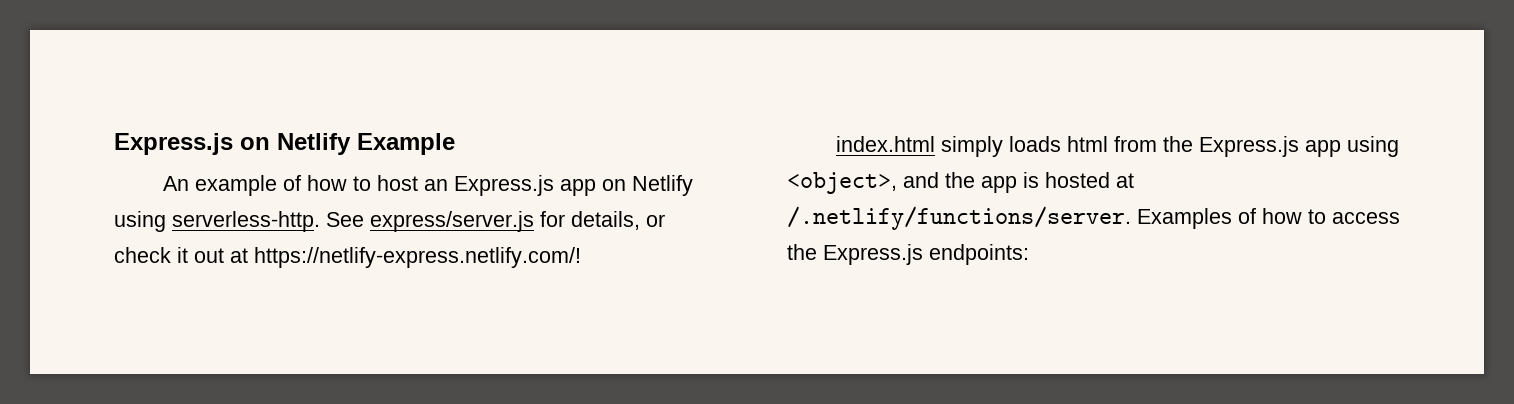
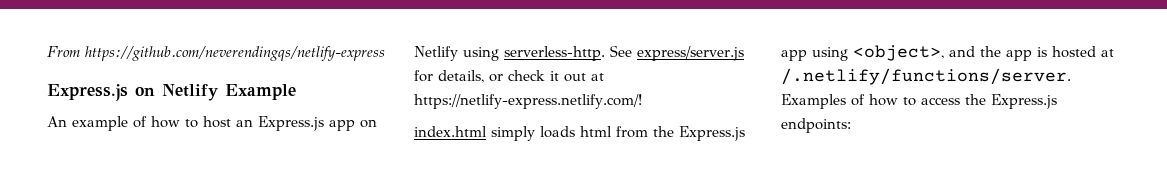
(114, 144) none -> [47,46,385,61] From https://github.com/neverendingqs/netlify-express //

